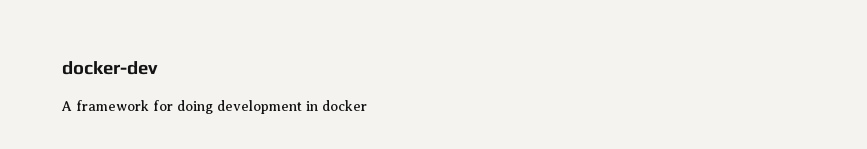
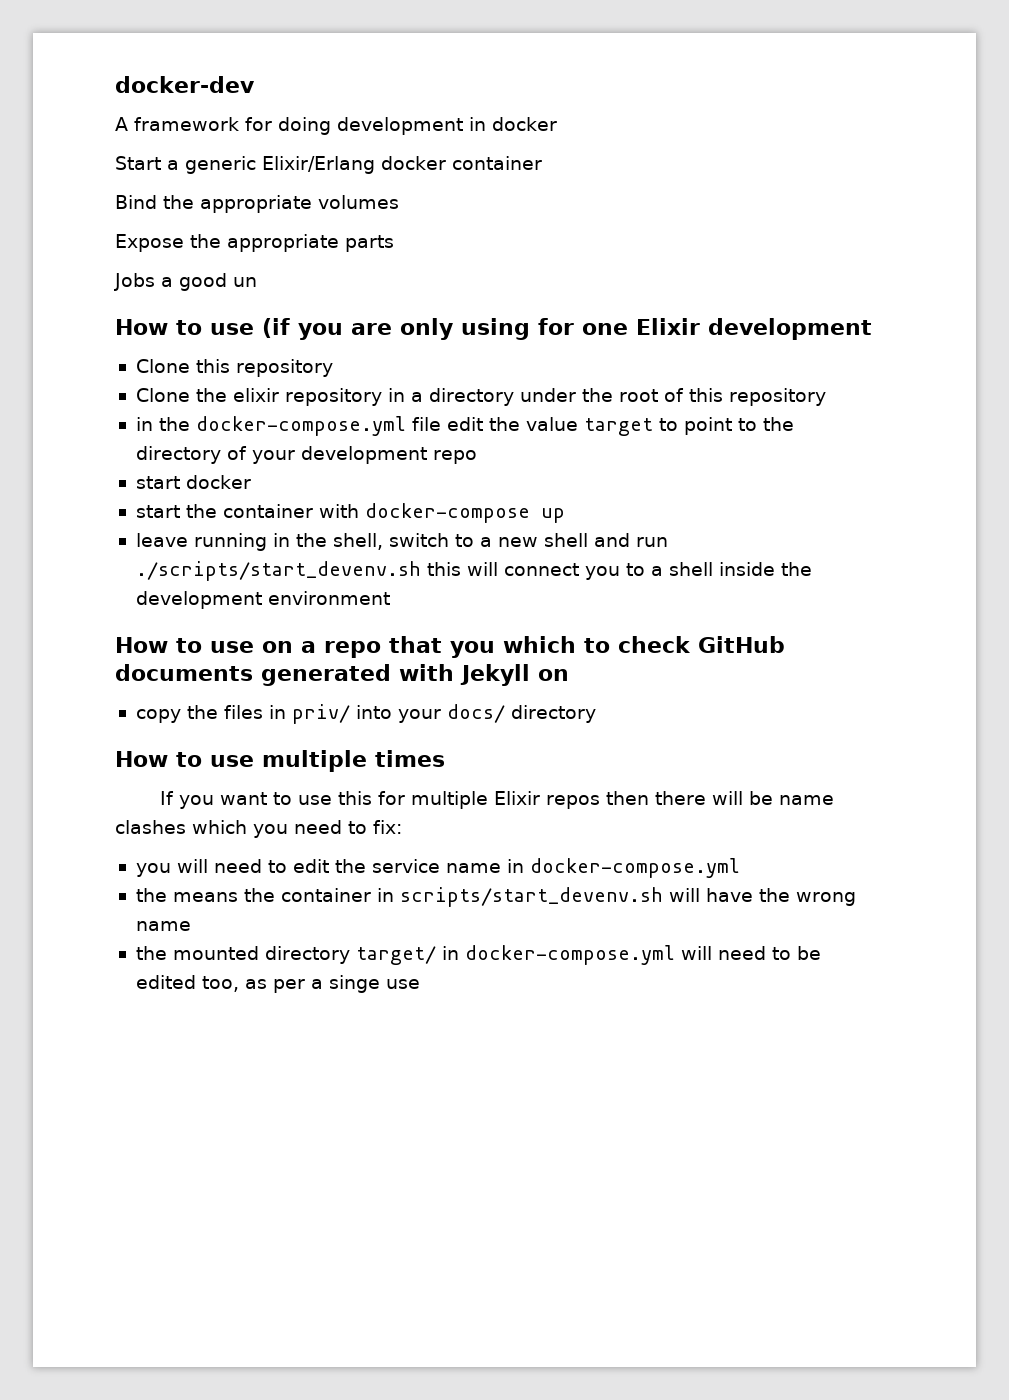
(367, 105) none -> [115,156,542,174] [115,195,399,213] [115,234,394,252] [114,273,257,291] [115,318,872,340] [135,359,333,377] [135,388,826,406] [135,416,794,436] [135,446,477,464] [135,475,251,489] [135,503,565,523] [135,533,668,551] [135,561,812,581] [135,591,390,609] [115,636,785,658] [115,664,569,686] [135,704,596,724] [115,750,445,772] [160,791,835,809] [115,820,402,838] [135,858,740,878] [135,887,856,907] [135,921,191,931] [135,945,821,965] [135,975,420,993] // Start a generic Elixir/Erlang docker container // Bind the appropriate volumes // Expose the appropriate parts // Jobs a good un // How to use (if you are only using for one Elixir development // Clone this repository // Clone the elixir repository in a directory under the root of this repository // in the docker-compose.yml file edit the value target to point to the directory of your development repo // start docker // start the container with docker-compose up // leave running in the shell, switch to a new shell and run ./scripts/start_devenv.sh this will connect you to a shell inside the development environment // How to use on a repo that you which to check GitHub documents generated with Jekyll on // copy the files in priv/ into your docs/ directory // How to use multiple times // If you want to use this for multiple Elixir repos then there will be name clashes which you need to fix: // you will need to edit the service name in docker-compose.yml // the means the container in scripts/start_devenv.sh will have the wrong name // the mounted directory target/ in docker-compose.yml will need to be edited too, as per a singe use

